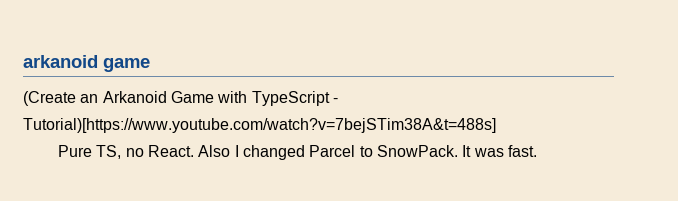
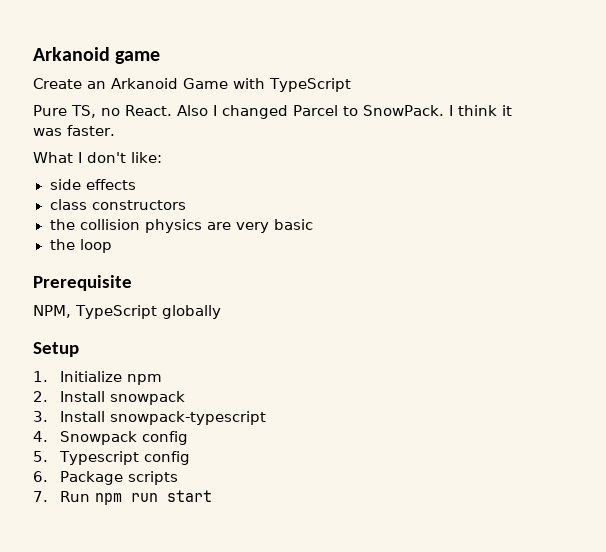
[23,55,98,68] arkanoid -> [33,47,110,61] Arkanoid
[23,91,76,106] (Create -> [33,78,82,89] Create
[332,98,338,103] [23,118,496,133] - Tutorial)[https://www.youtube.com/watch?v=7bejSTim38A&t=488s] -> (351, 85) none
[462,145,537,157] It was fast. -> [449,105,512,116] [33,125,115,136] [33,152,162,163] [49,179,136,190] [49,199,186,210] [49,219,313,233] [49,239,112,253] [33,275,132,291] [33,305,221,319] [33,342,79,357] [33,371,162,385] [33,391,185,405] [33,411,266,425] [33,431,188,445] [33,451,190,465] [33,471,178,485] [33,490,212,505] I think it was faster. // What I don't like: // side effects // class constructors // the collision physics are very basic // the loop // Prerequisite // NPM, TypeScript globally // Setup // 1. Initialize npm // 2. Install snowpack // 3. Install snowpack-typescript // 4. Snowpack config // 5. Typescript config // 6. Package scripts // 7. Run npm run start

